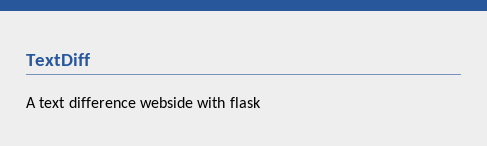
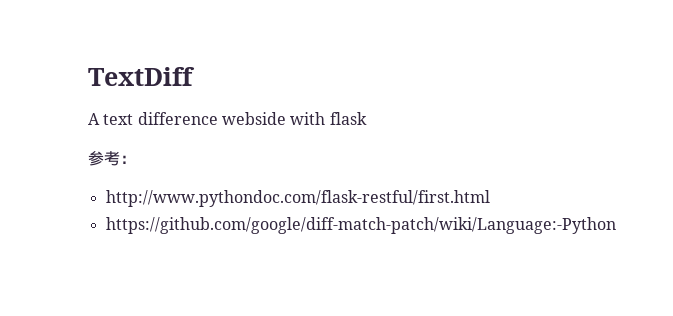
(261, 102) none -> [88,151,136,166] [105,190,490,207] [105,217,616,234] // 参考： // http://www.pythondoc.com/flask-restful/first.html // https://github.com/google/diff-match-patch/wiki/Language:-Python

